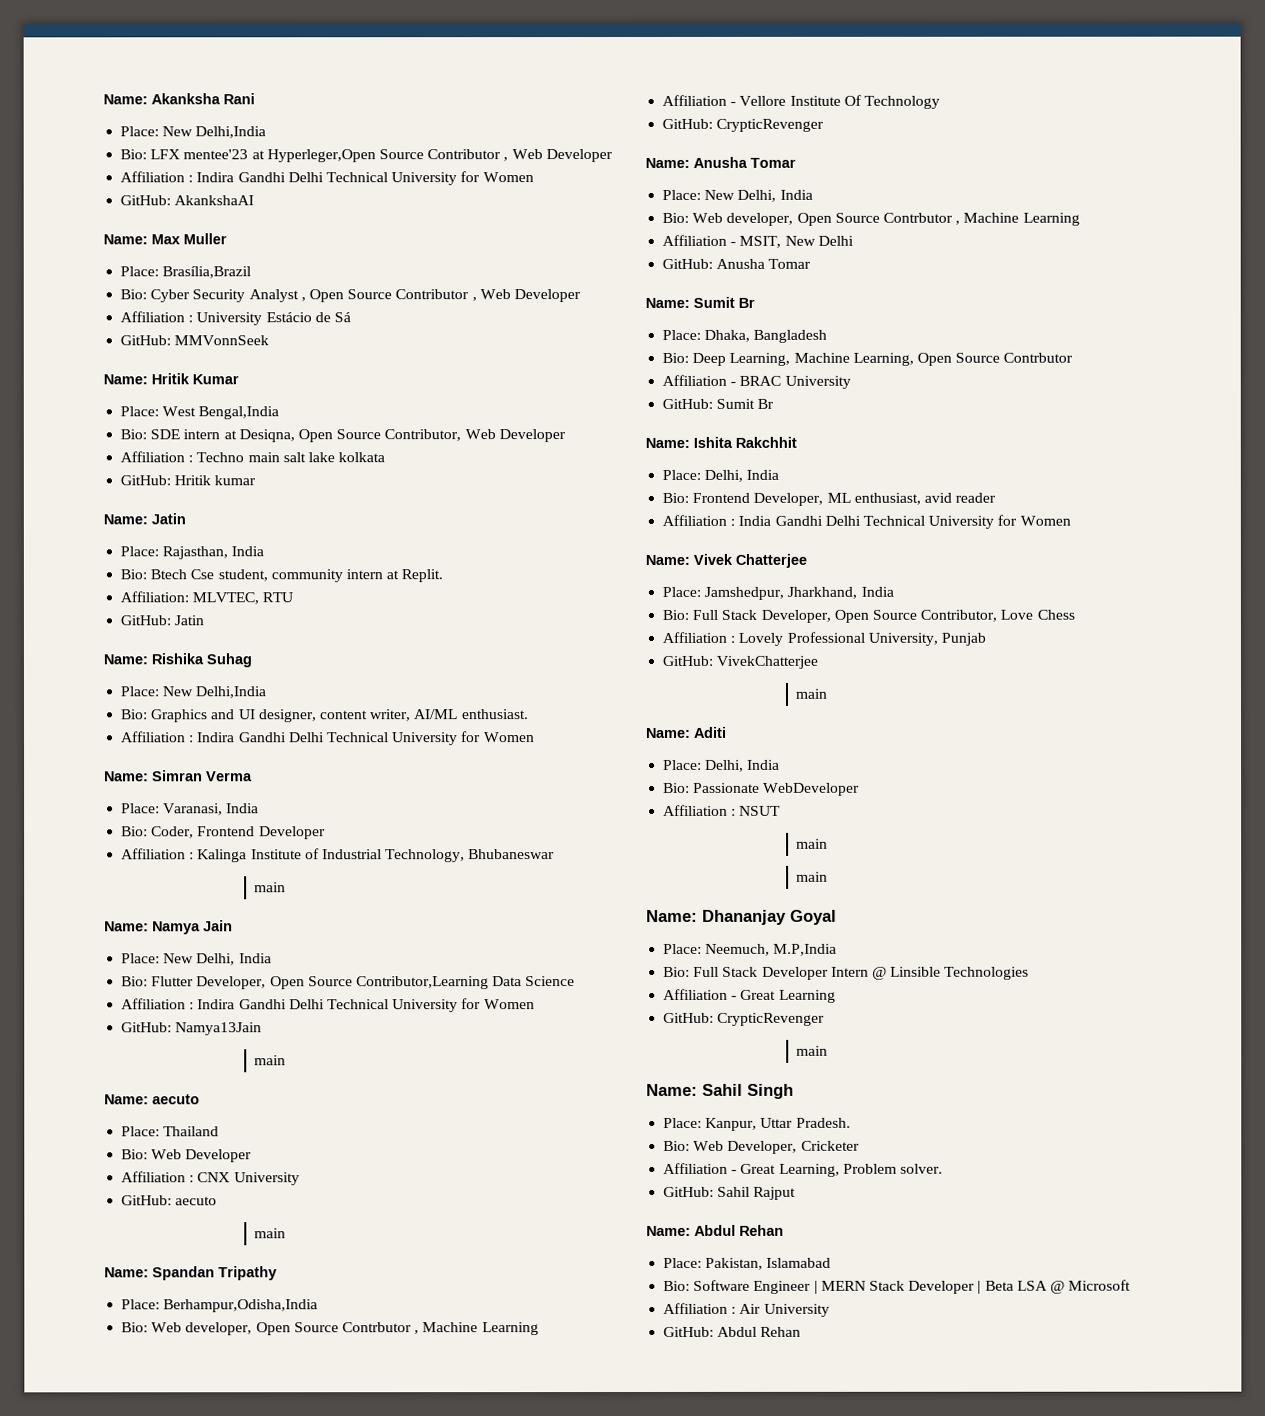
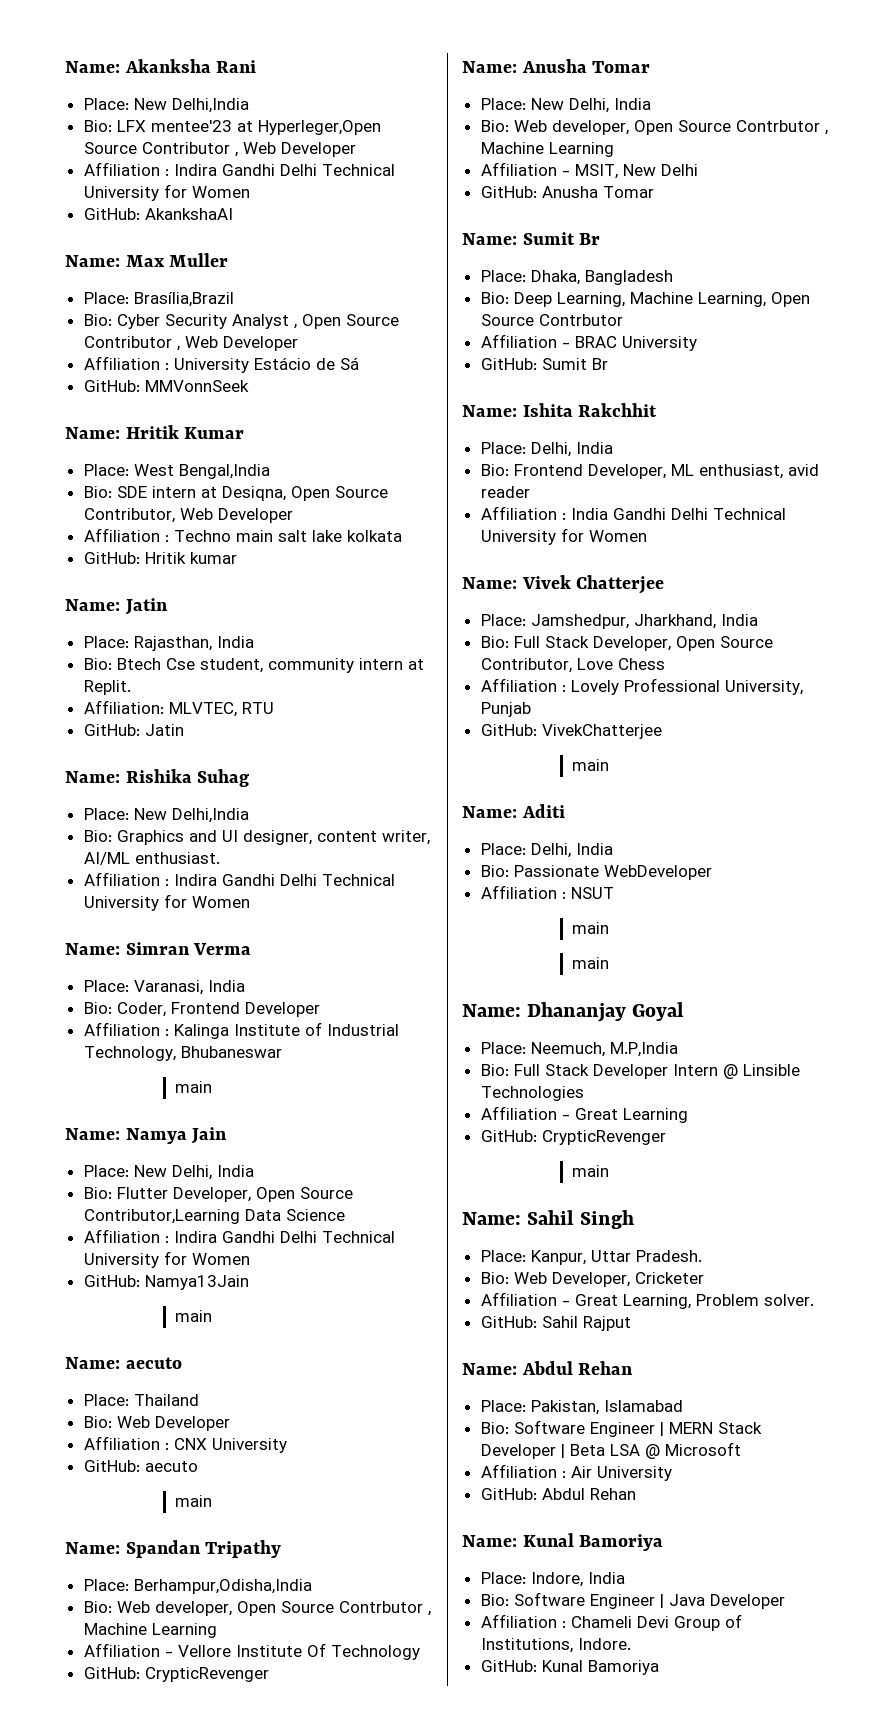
(802, 1331) none -> [462,1533,664,1551] [480,1572,625,1587] [480,1592,785,1609] [480,1614,742,1631] [480,1638,631,1653] [480,1660,659,1675] // Name: Kunal Bamoriya // Place: Indore, India // Bio: Software Engineer | Java Developer // Affiliation : Chameli Devi Group of Institutions, Indore. // GitHub: Kunal Bamoriya

